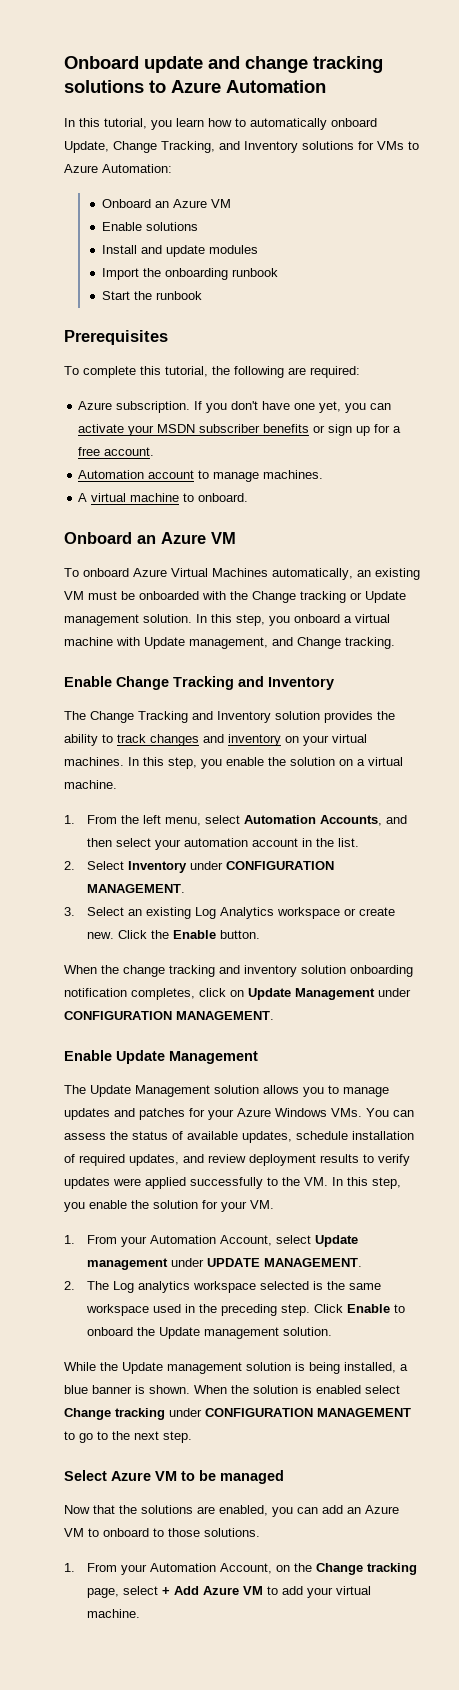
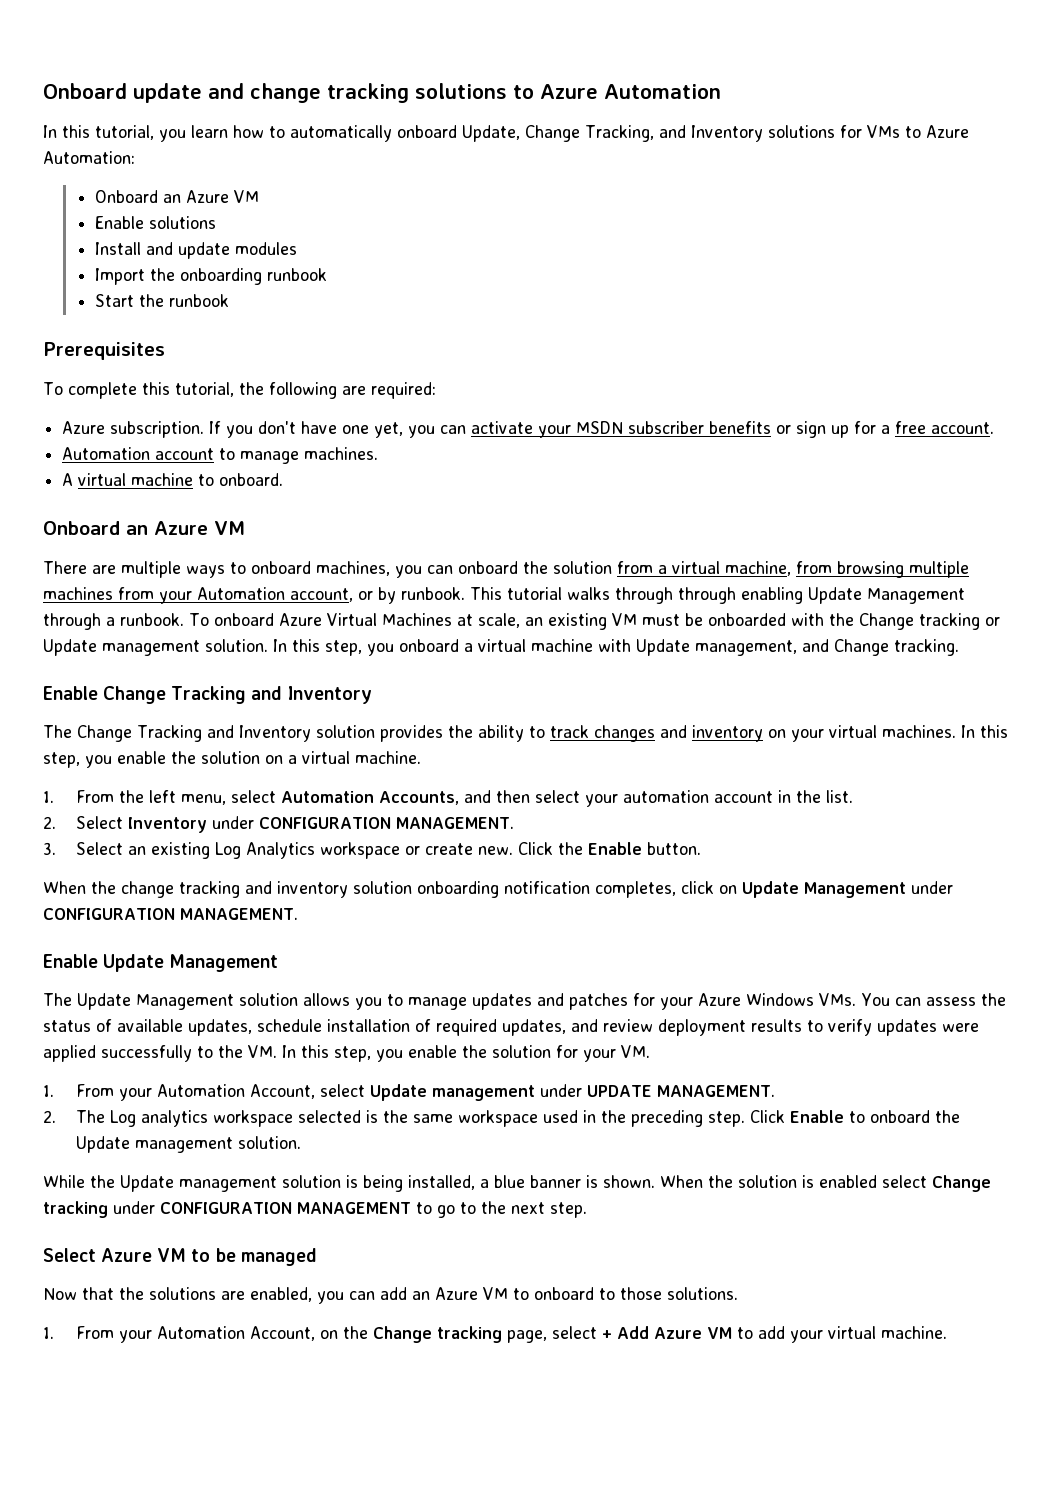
(236, 538) none -> [43,561,969,578] [43,587,965,604] [43,613,184,630] There are multiple ways to onboard machines, you can onboard the solution from a virtual machine, from browsing multiple machines from your Automation account, or by runbook. This tutorial walks through through enabling Update Management through a runbook.
[272,568,353,580] automatically, -> [456,613,520,628] at scale,

